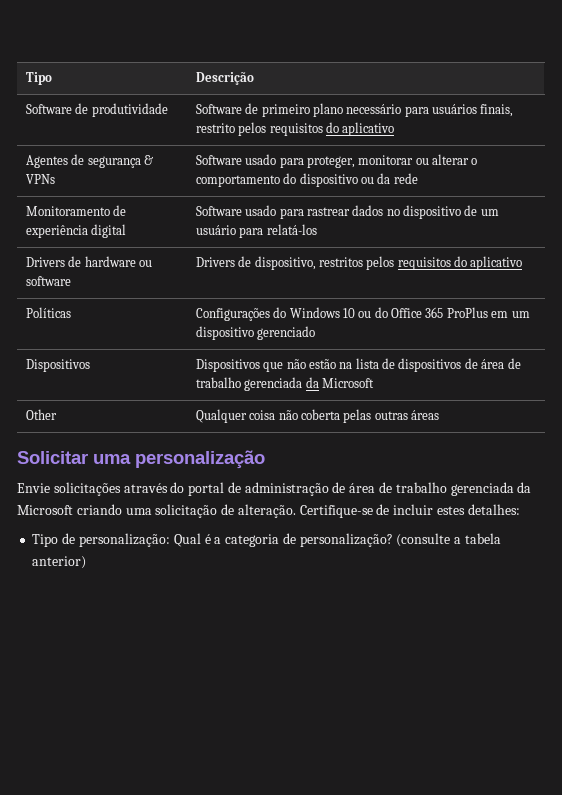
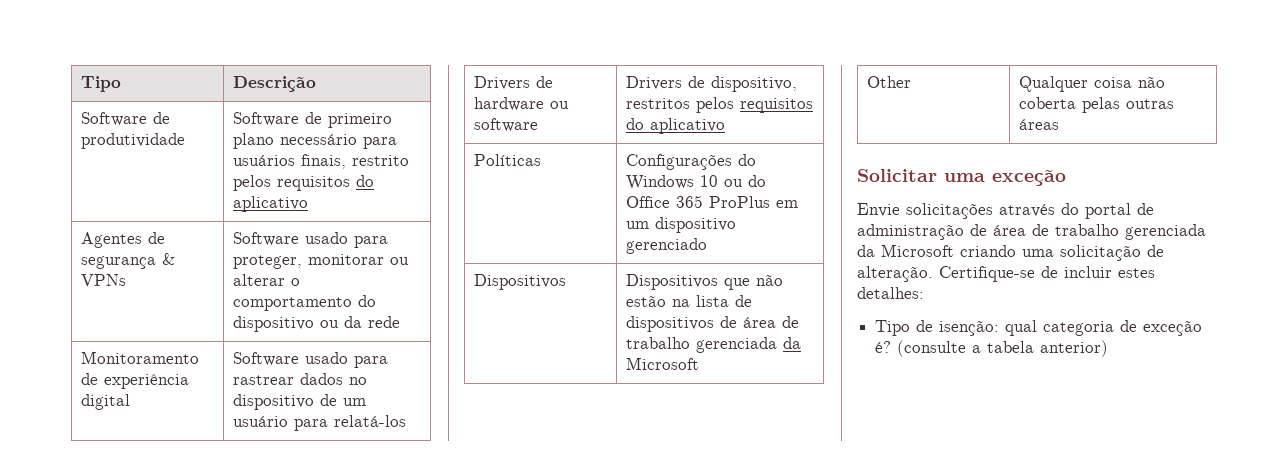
[135,450,265,469] personalização -> [992,170,1066,186] exceção
[78,533,393,547] personalização: Qual é a categoria de personalização? -> [939,320,1203,336] [875,341,892,353] isenção: qual categoria de exceção é?

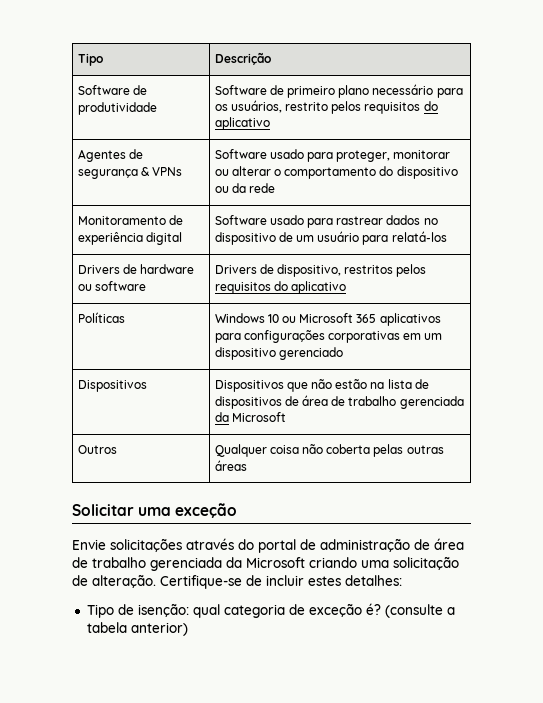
[232,154,346,169] usuários finais, -> [214,100,282,113] os usuários,
[625,154,756,170] Configurações do -> (125, 317) none
[747,175,766,187] [625,195,770,208] do Office 365 ProPlus -> [299,313,441,326] [214,330,400,343] Microsoft 365 aplicativos para configurações corporativas
[866,76,911,88] Other -> [77,445,117,454] Outros

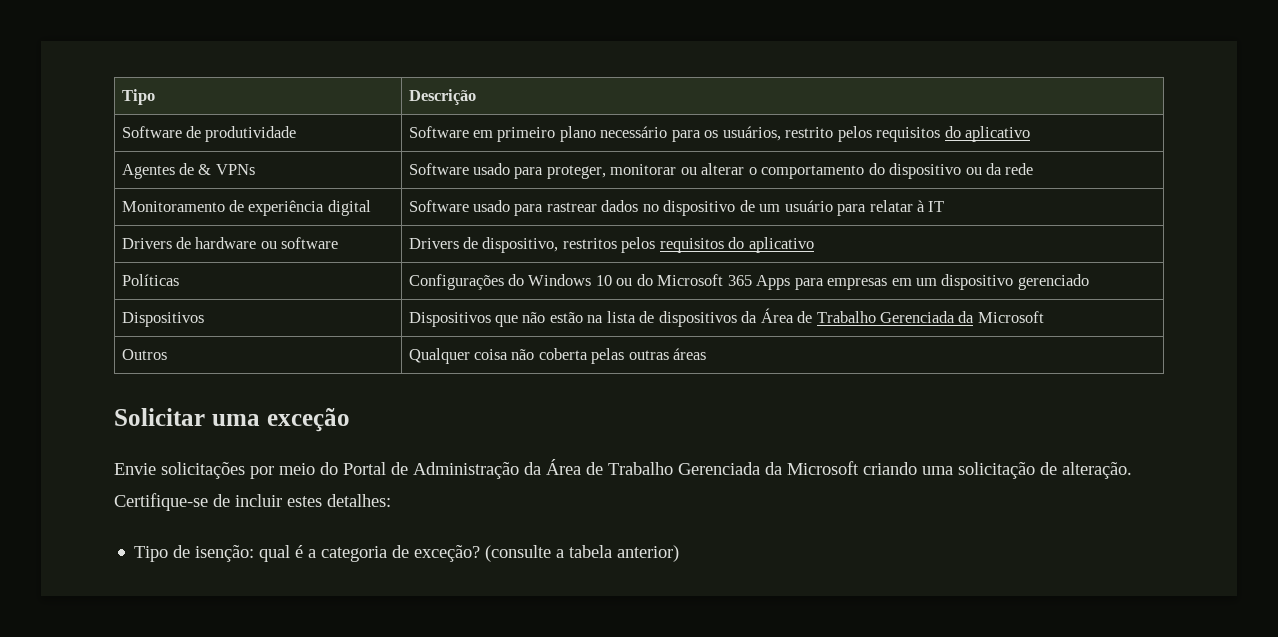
[269,85,284,95] de -> [473,130,494,138] em
[77,169,138,179] segurança -> (195, 169) none
[391,231,447,242] relatá-los -> [869,200,945,212] relatar à IT
(125, 317) none -> [408,274,525,290] Configurações do
(296, 319) none -> [636,274,653,286] do
[379,313,441,326] [214,330,400,343] aplicativos para configurações corporativas -> [756,275,888,290] Apps para empresas
[284,395,464,409] de área de trabalho gerenciada -> [741,308,956,323] da Área de Trabalho Gerenciada
[186,538,464,553] [72,557,222,571] através do portal de administração de área de trabalho gerenciada -> [250,459,760,479] por meio do Portal de Administração da Área de Trabalho Gerenciada
[223,603,381,618] categoria de exceção é? -> [295,545,481,562] é a categoria de exceção?

